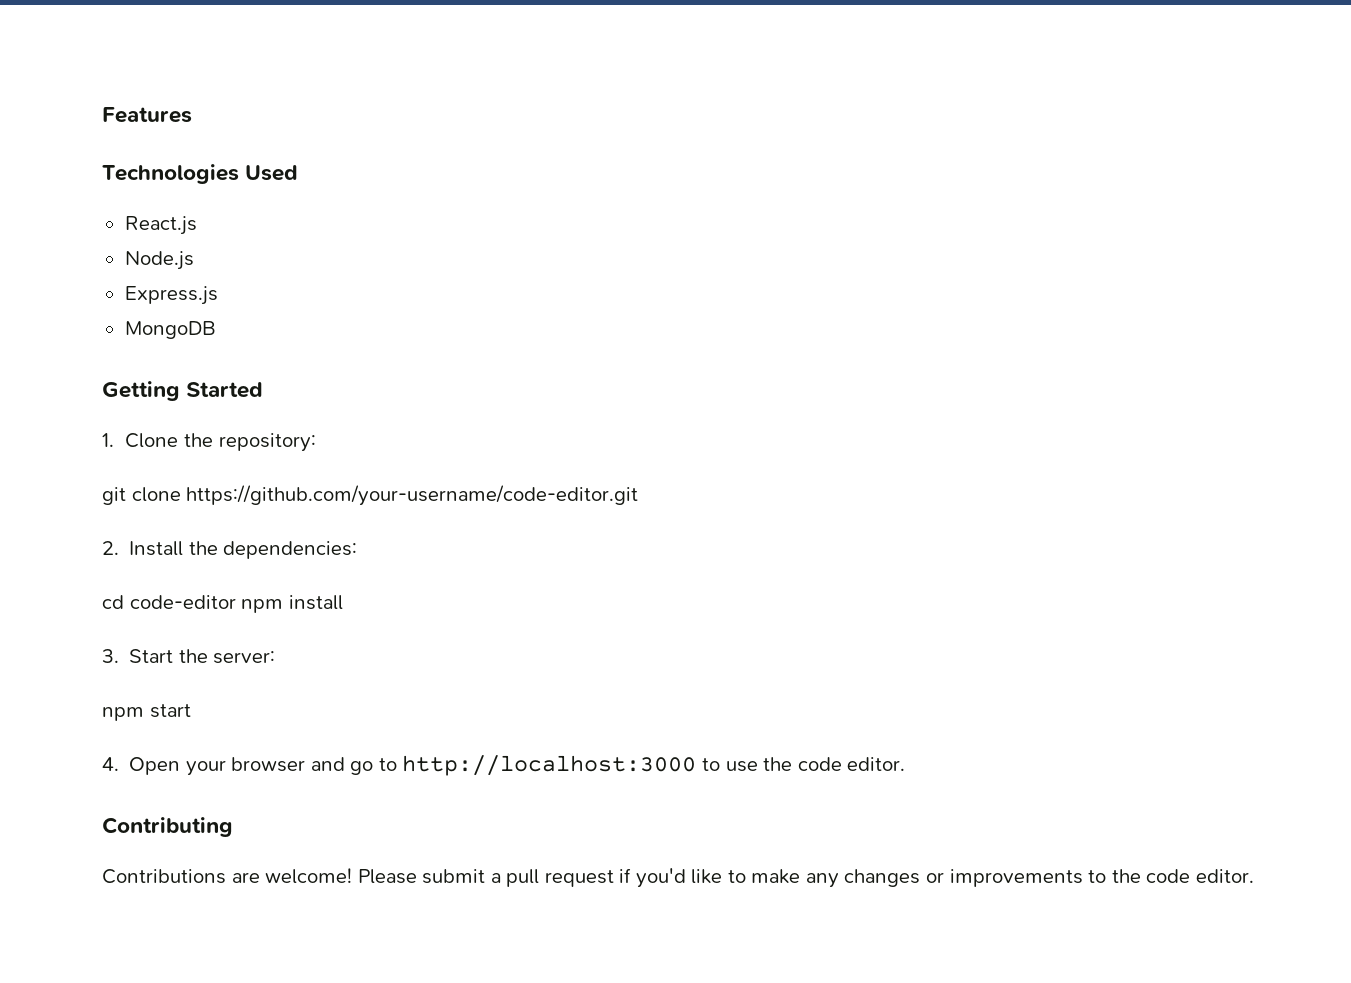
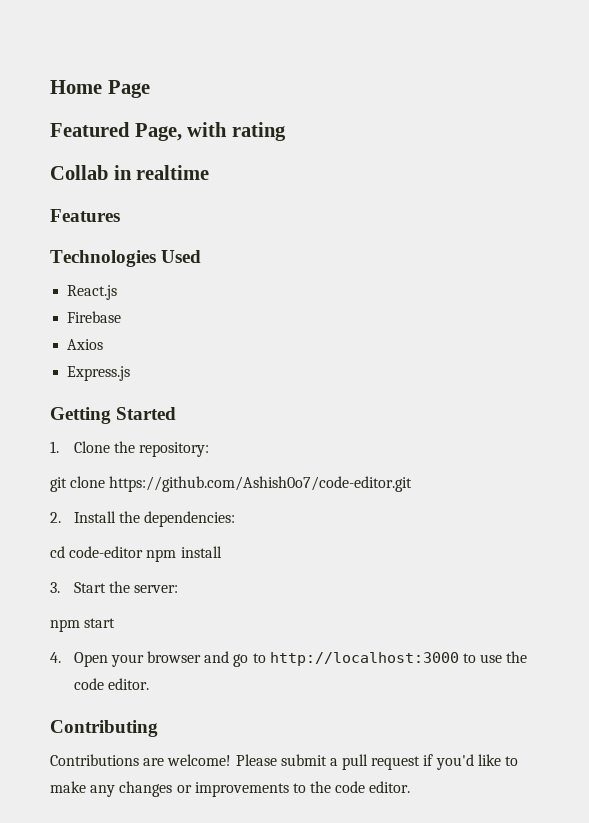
(102, 115) none -> [50,80,150,98] [50,122,286,141] [50,165,210,180] Home Page // Featured Page, with rating // Collab in realtime //
[124,251,194,270] Node.js -> [67,311,122,323] [67,339,104,350] Firebase // Axios
[124,321,216,339] // MongoDB -> (131, 373) none
[186,485,639,506] https://github.com/your-username/code-editor.git -> [109,476,413,492] https://github.com/Ashish0o7/code-editor.git

